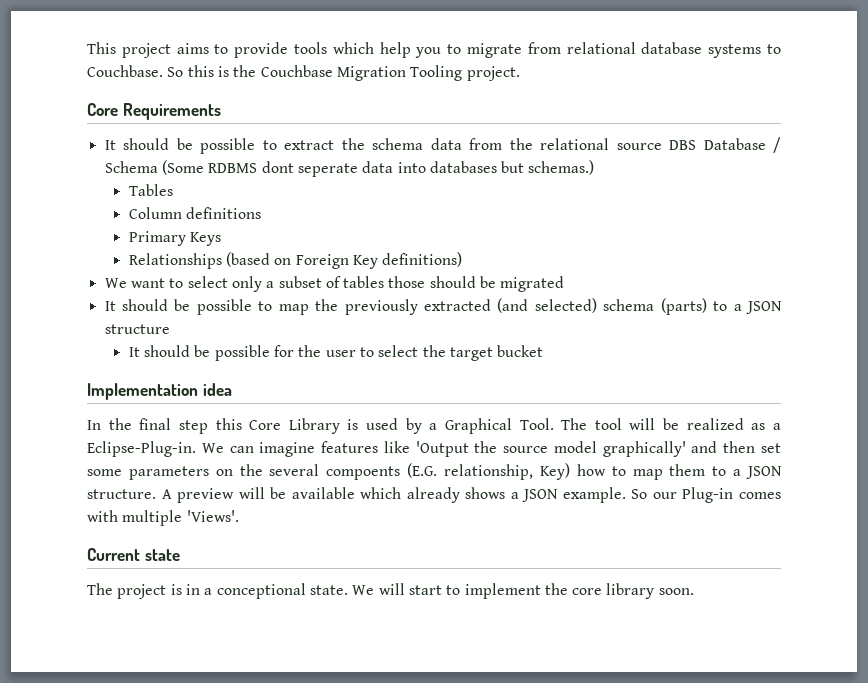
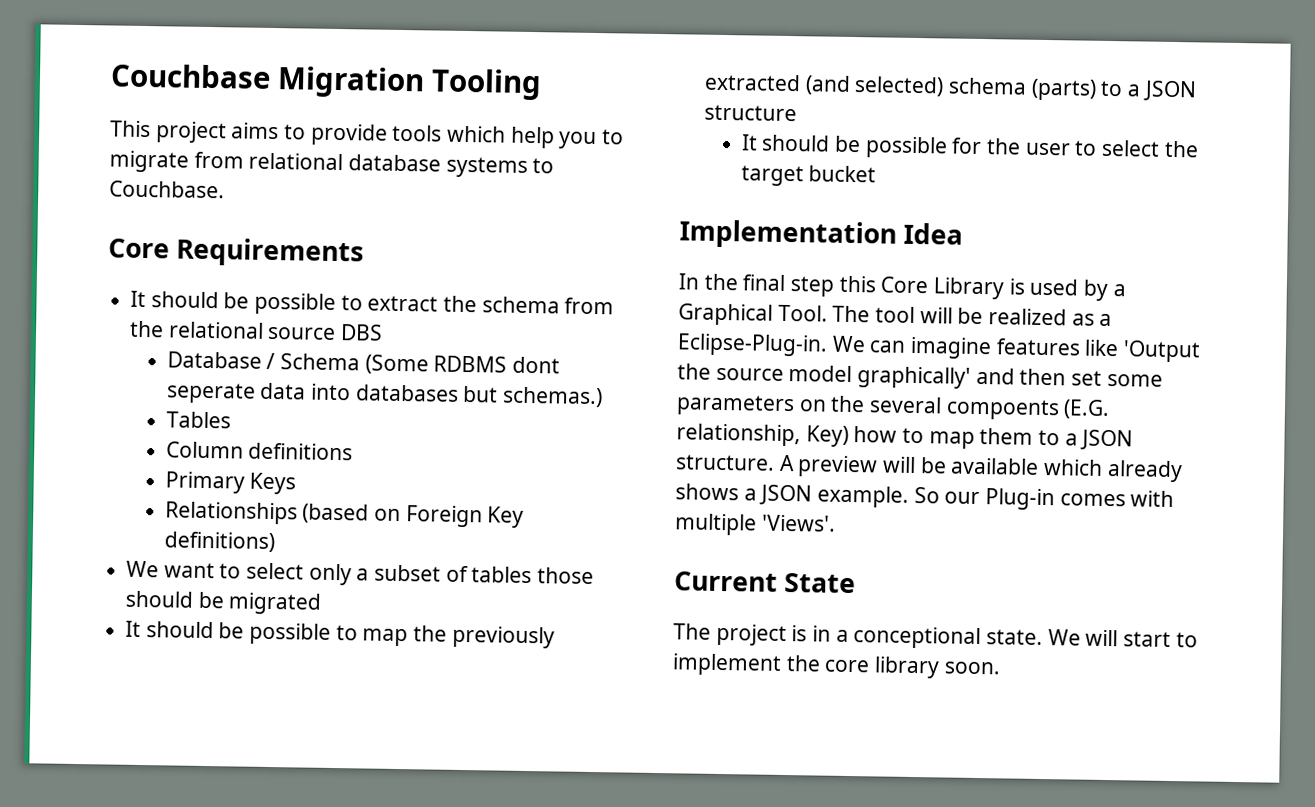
(87, 48) none -> [110,63,542,101] Couchbase Migration Tooling //
[167,65,520,81] So this is the Couchbase Migration Tooling project. -> (225, 189) none
[430,138,462,150] data -> (560, 305) none
(697, 145) none -> (384, 332) //
[202,383,232,396] idea -> [903,222,964,245] Idea
[144,549,180,561] state -> [784,572,857,594] State

